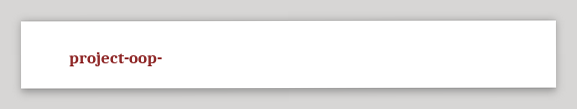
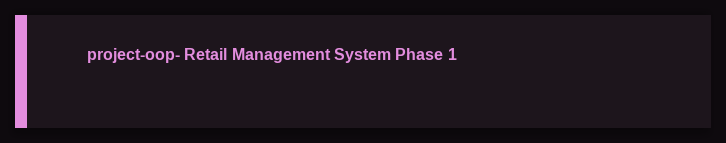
(163, 59) none -> [184,48,457,63] Retail Management System Phase 1

